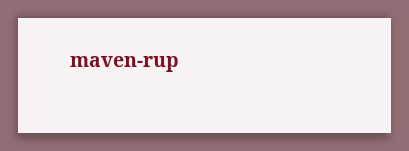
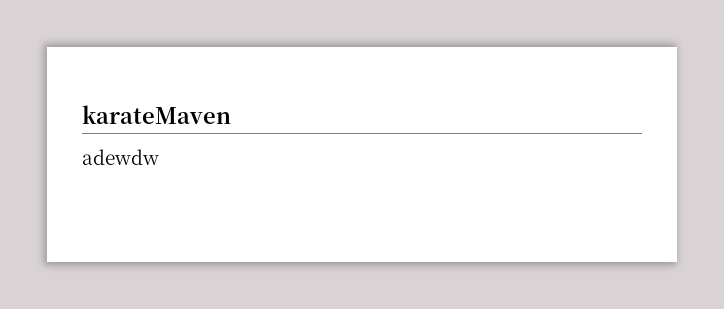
[70,56,179,72] maven-rup -> [82,105,231,124] [82,149,159,165] karateMaven // adewdw

